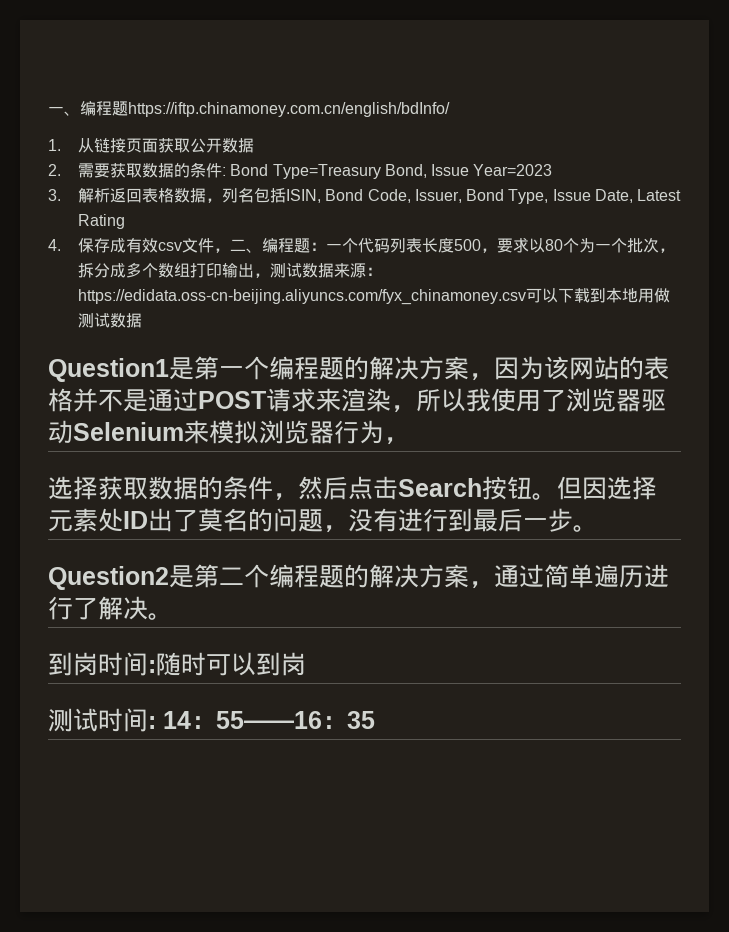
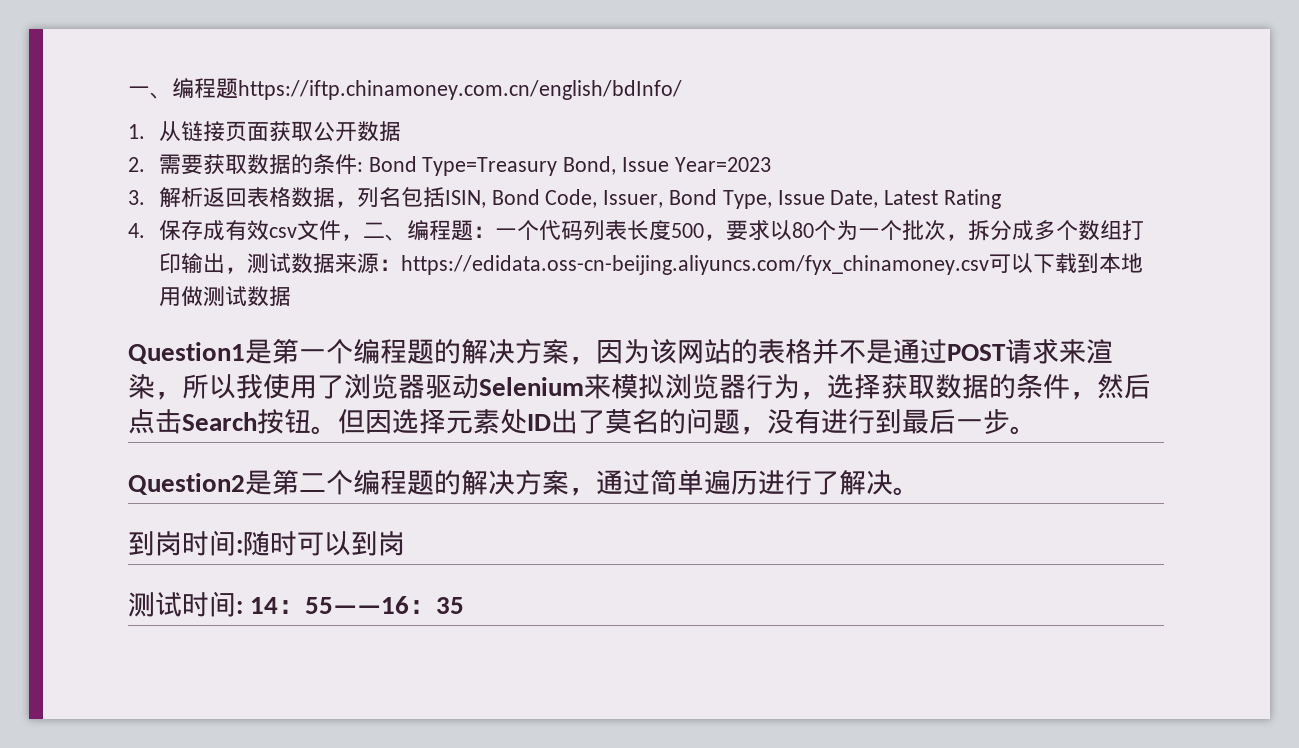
(409, 441) // -> (827, 395) none

